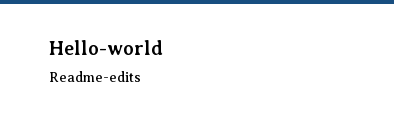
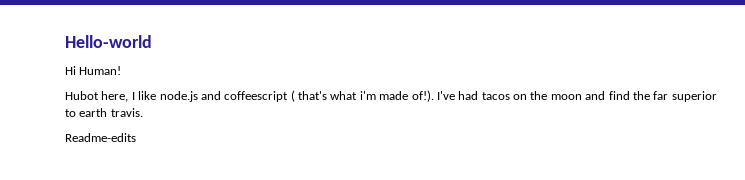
(163, 47) none -> [65,66,122,75] [65,90,717,102] [65,108,143,117] // Hi Human! // Hubot here, I like node.js and coffeescript ( that's what i'm made of!). I've had tacos on the moon and find the far superior to earth travis.

